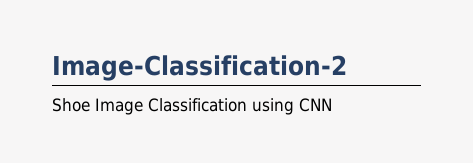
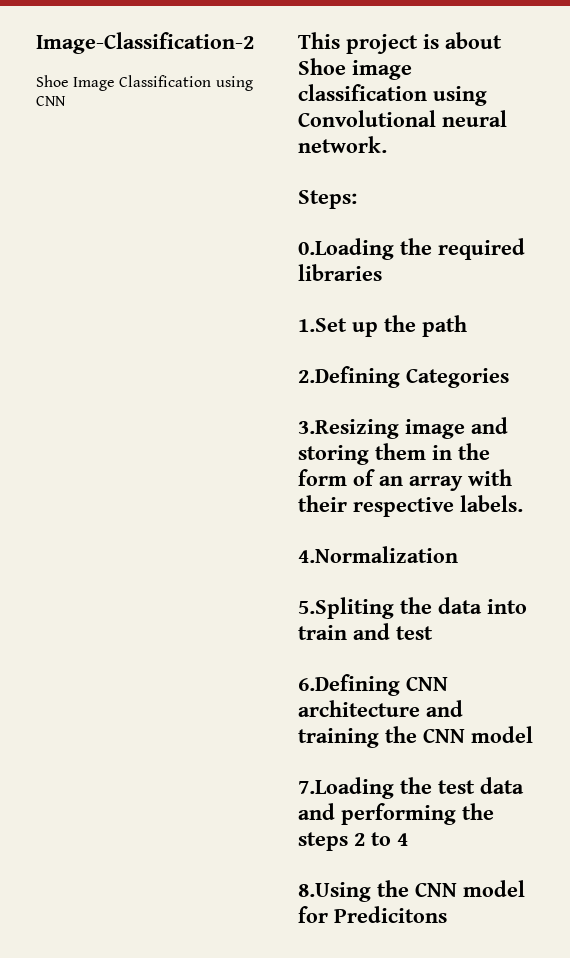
(332, 105) none -> [298,32,502,54] [298,58,412,80] [298,84,487,106] [298,110,507,127] [298,136,387,153] [298,190,357,209] [298,238,525,260] [298,264,382,281] [298,315,467,337] [298,366,509,388] [298,417,508,439] [298,443,490,465] [298,469,512,491] [298,495,523,517] [298,546,458,563] [298,597,527,619] [298,623,433,640] [298,674,448,696] [298,700,463,717] [298,726,533,748] [298,777,524,799] [298,803,494,825] [298,832,408,851] [298,880,525,902] [298,906,447,923] // This project is about Shoe image classification using Convolutional neural network. // Steps: // 0.Loading the required libraries // 1.Set up the path // 2.Defining Categories // 3.Resizing image and storing them in the form of an array with their respective labels. // 4.Normalization // 5.Spliting the data into train and test // 6.Defining CNN architecture and training the CNN model // 7.Loading the test data and performing the steps 2 to 4 // 8.Using the CNN model for Predicitons

